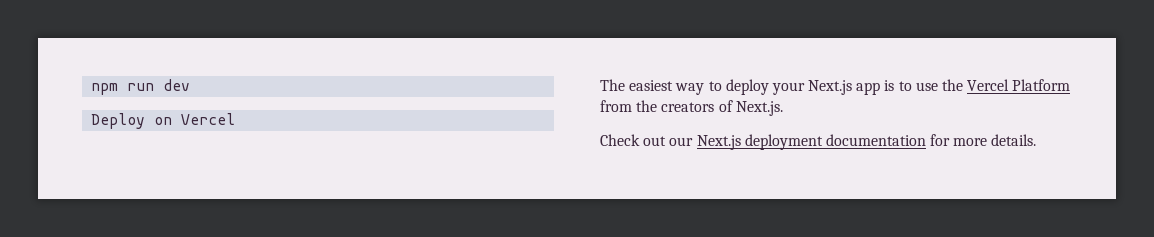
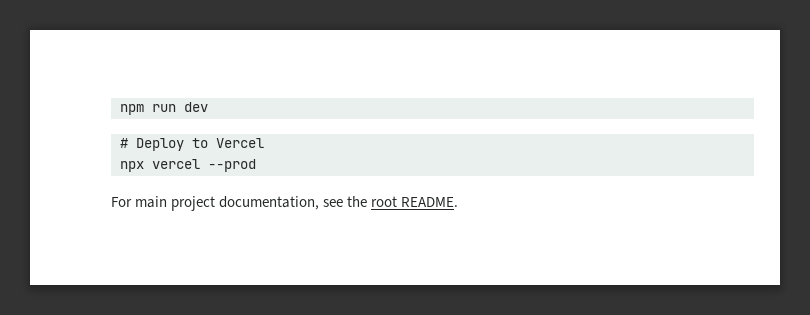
[91,113,236,129] [600,79,1071,95] [600,100,783,116] [600,134,1037,150] Deploy on Vercel // The easiest way to deploy your Next.js app is to use the Vercel Platform from the creators of Next.js. // Check out our Next.js deployment documentation for more details. -> [120,138,264,151] [120,159,256,172] [111,196,459,211] # Deploy to Vercel // npx vercel --prod // For main project documentation, see the root README.

